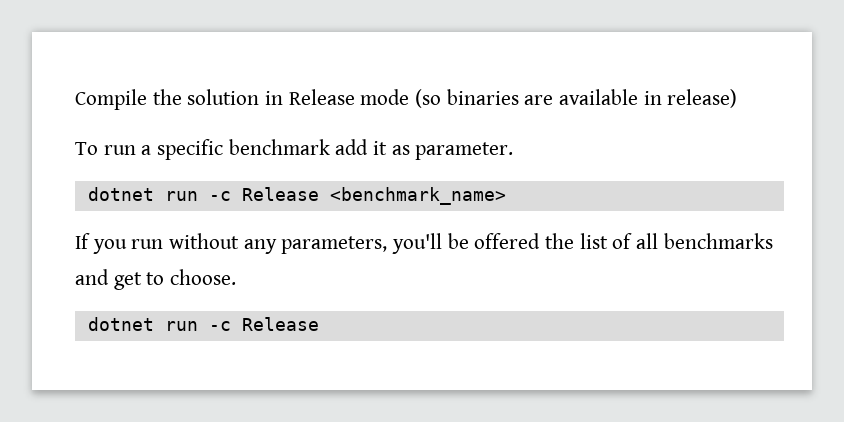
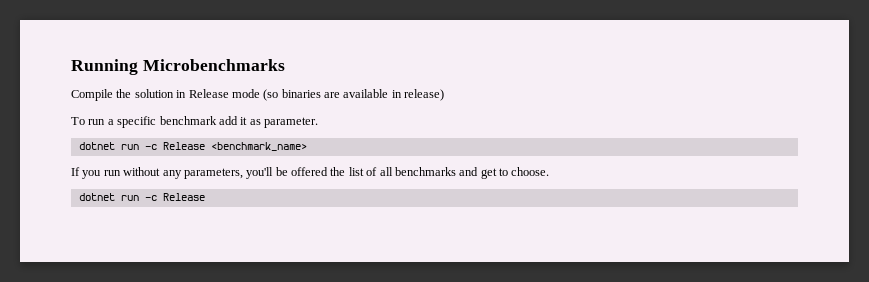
(75, 99) none -> [71,59,285,75] Running Microbenchmarks //

